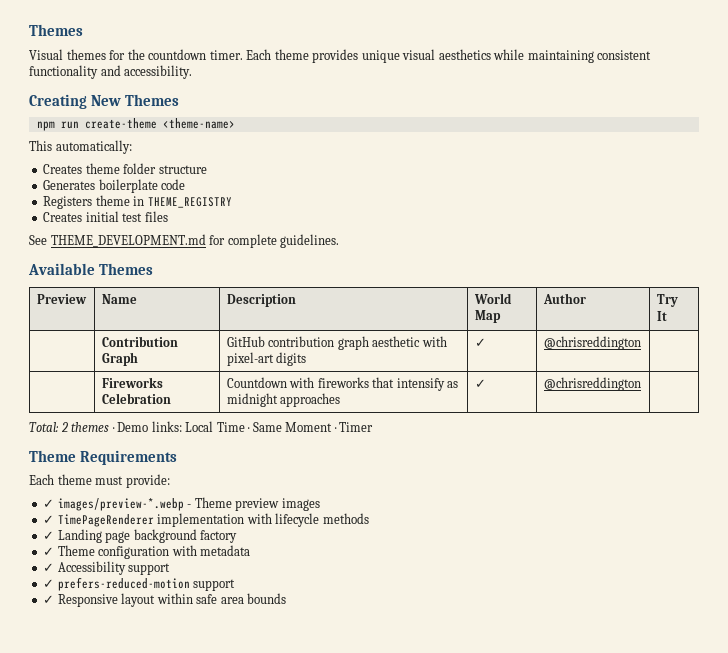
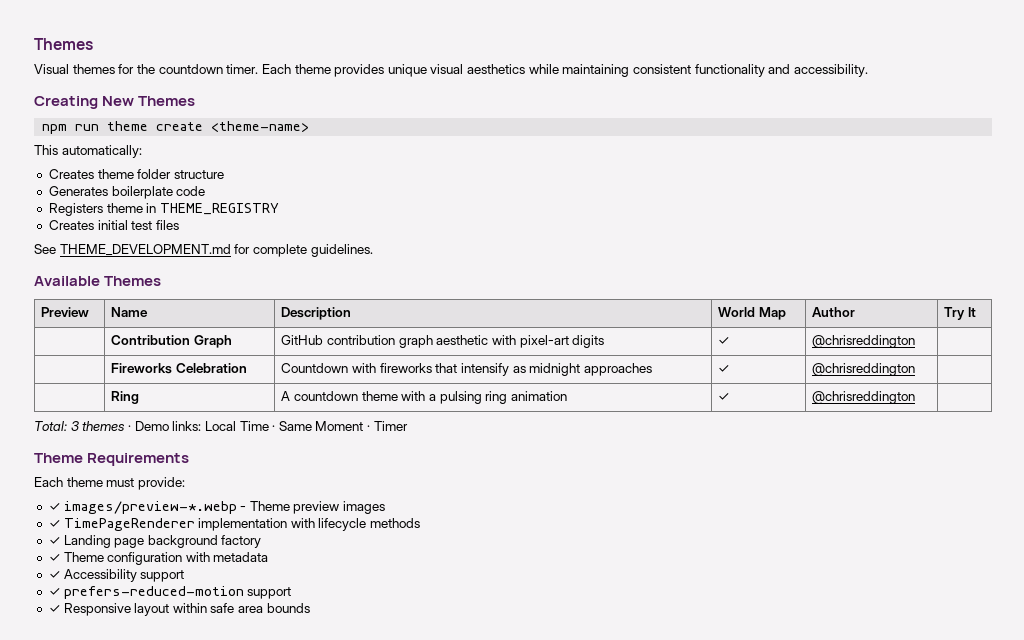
[84,118,157,129] create-theme -> [107,121,204,131] theme create
(641, 384) none -> [111,391,140,404] [281,391,567,404] [718,393,730,401] [812,391,916,404] // | Ring | A countdown theme with a pulsing ring animation | ✓ | @chrisreddington |
[60,422,68,432] 2 -> [70,421,80,431] 3

